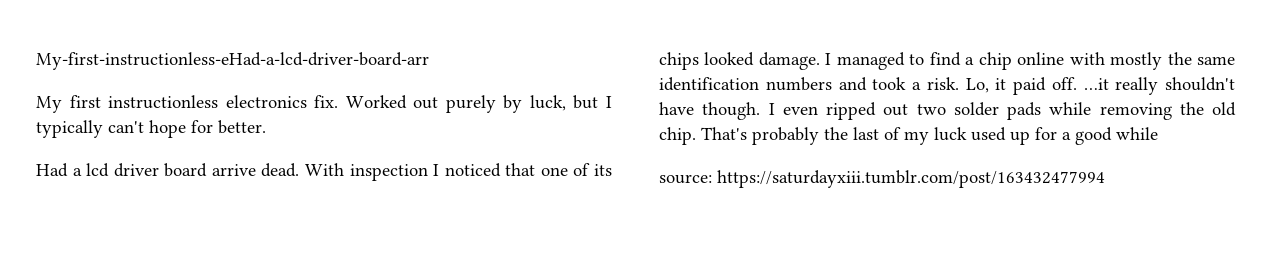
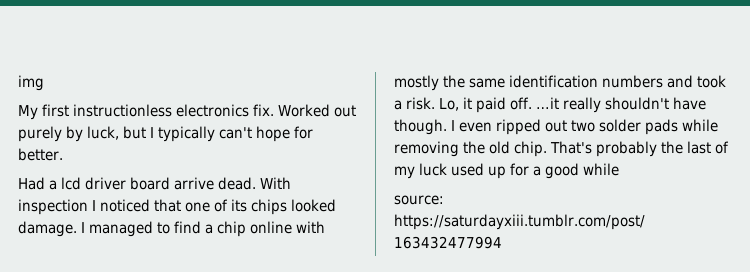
[36,52,429,70] My-first-instructionless-eHad-a-lcd-driver-board-arr -> [18,75,44,91] img

